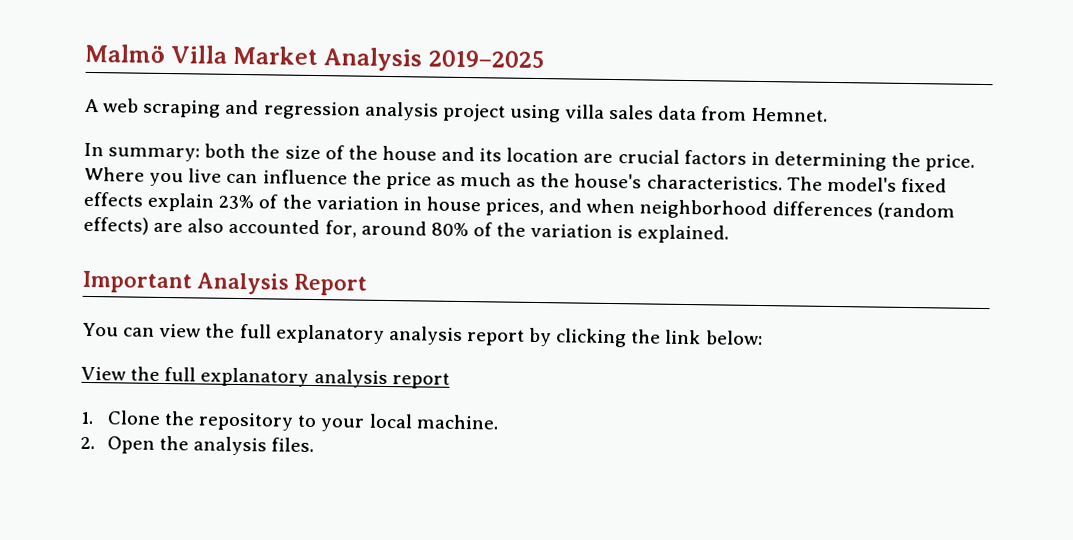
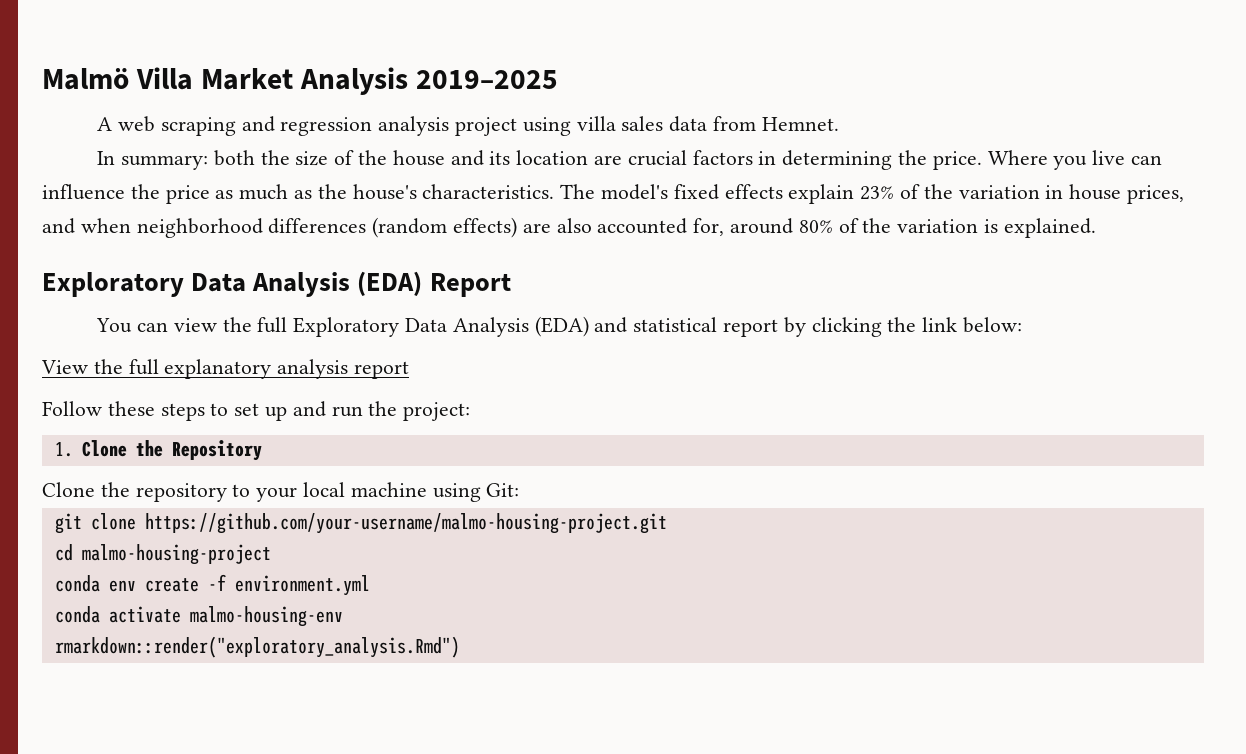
[82,270,289,295] Important Analysis -> [42,271,423,297] Exploratory Data Analysis (EDA)
[275,324,463,346] explanatory analysis -> [293,316,718,337] Exploratory Data Analysis (EDA) and statistical
[80,411,94,425] 1. -> [42,401,471,421] [54,440,262,461] Follow these steps to set up and run the project: // 1. Clone the Repository //
[415,414,499,430] [80,435,315,456] machine. // 2. Open the analysis files. -> [350,482,520,502] [54,513,667,534] [54,544,271,565] [54,574,370,596] [54,606,343,627] [54,636,460,658] machine using Git: // git clone https://github.com/your-username/malmo-housing-project.git // cd malmo-housing-project // conda env create -f environment.yml // conda activate malmo-housing-env // rmarkdown::render("exploratory_analysis.Rmd")

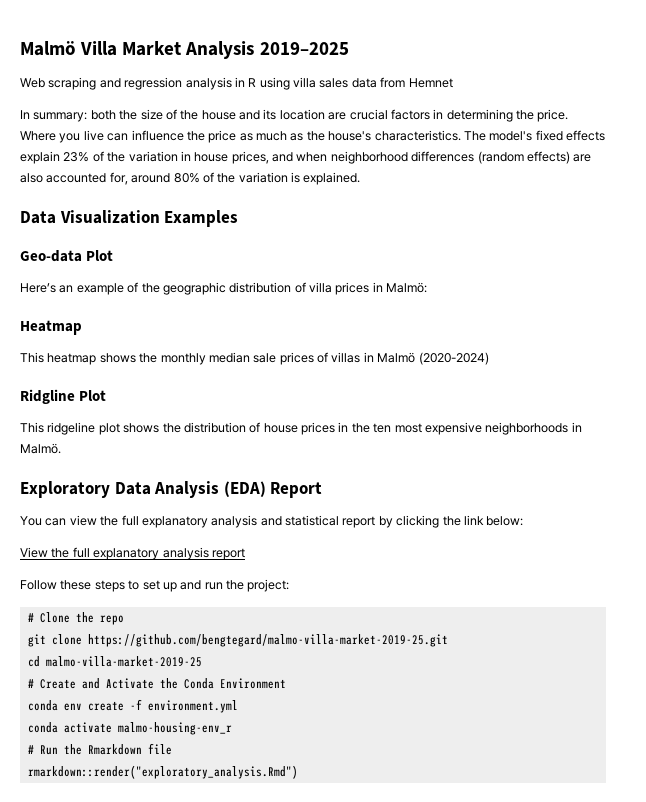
[97,116,155,132] A web -> [20,78,45,88] Web
[454,117,517,136] project -> [234,77,257,87] in R
[761,117,839,131] Hemnet. -> [408,78,453,88] Hemnet
(1096, 228) none -> [20,210,239,227] [20,250,114,262] [20,282,428,295] [20,320,82,335] [20,352,489,365] [20,389,107,404] [20,422,582,435] [20,443,61,454] // Data Visualization Examples // Geo-data Plot // Here’s an example of the geographic distribution of villa prices in Malmö: // Heatmap // This heatmap shows the monthly median sale prices of villas in Malmö (2020-2024) // Ridgline Plot // This ridgeline plot shows the distribution of house prices in the ten most expensive neighborhoods in Malmö.
[293,316,589,337] Exploratory Data Analysis (EDA) -> [141,515,258,528] explanatory analysis
[54,440,262,461] [42,482,520,502] 1. Clone the Repository // Clone the repository to your local machine using Git: -> [27,612,124,625] # Clone the repo
[144,513,667,534] https://github.com/your-username/malmo-housing-project.git -> [87,634,448,647] https://github.com/bengtegard/malmo-villa-market-2019-25.git
[81,544,271,565] malmo-housing-project -> [45,656,202,667] [27,678,286,689] malmo-villa-market-2019-25 // # Create and Activate the Conda Environment
[189,606,343,627] malmo-housing-env -> [117,722,232,735] [27,743,172,755] malmo-housing-env_r // # Run the Rmarkdown file

